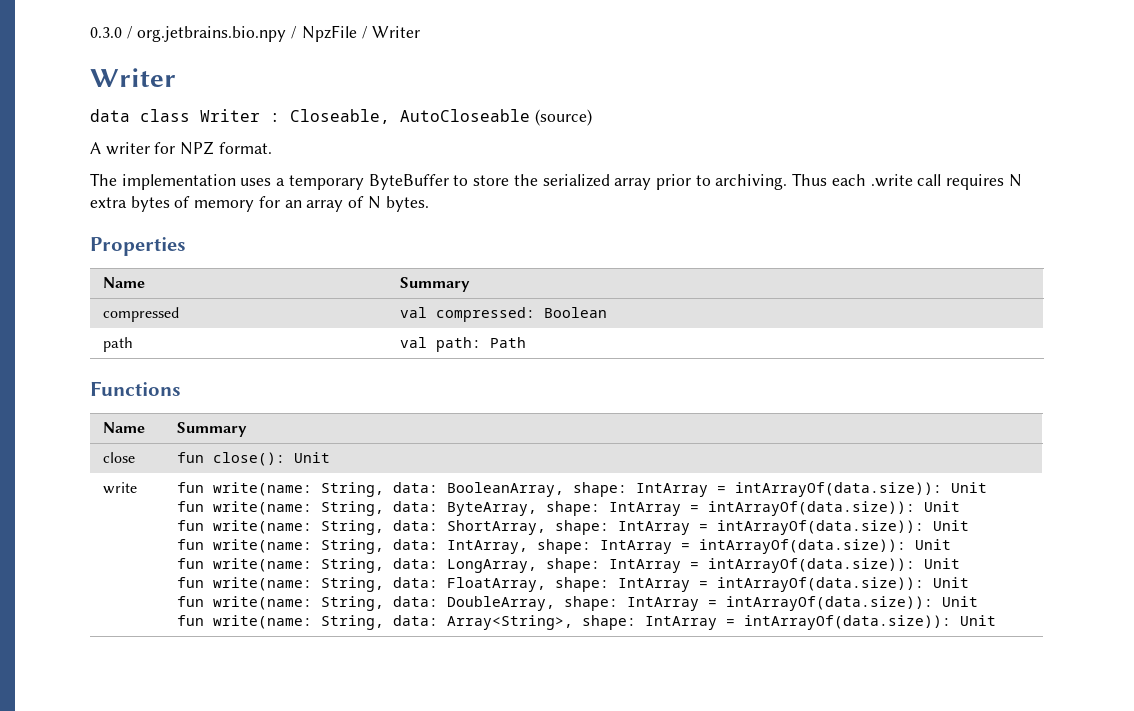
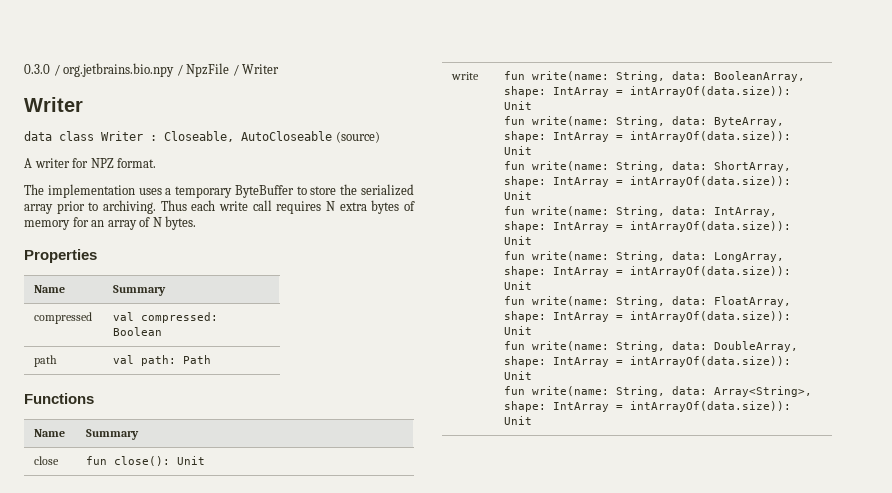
[870,174,913,187] .write -> [218,201,248,211] write

